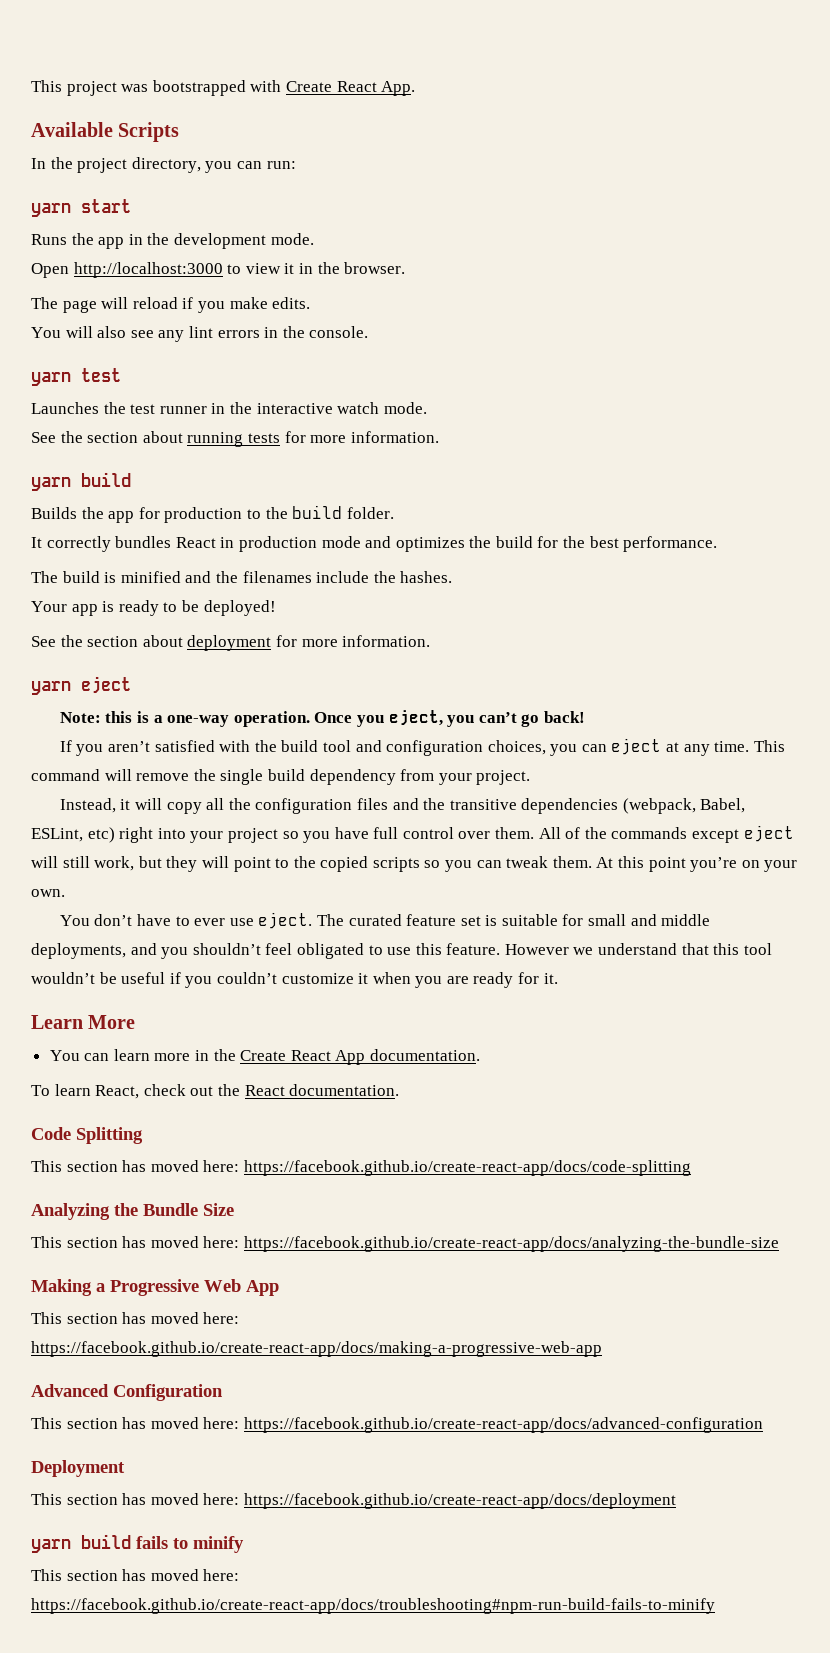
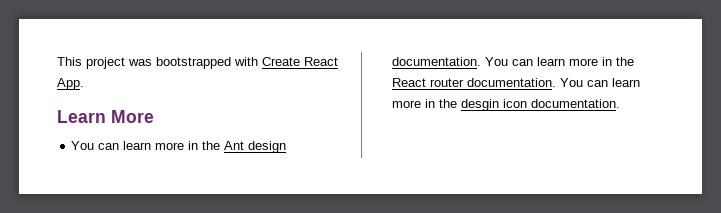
[31,122,180,142] [31,157,296,173] [31,199,131,217] [31,233,314,249] [31,262,406,278] [31,297,311,313] [31,326,369,342] [31,368,121,386] [31,402,427,414] [31,431,439,447] [31,472,131,491] [31,505,394,523] [31,536,718,552] [31,571,453,583] [31,600,276,616] [31,635,431,651] [31,676,131,695] [59,710,585,727] [59,738,785,756] [31,769,531,785] [59,798,746,814] [31,825,794,843] [31,856,798,872] [31,889,65,897] [59,912,711,929] [31,943,772,959] [31,972,558,988] // Available Scripts // In the project directory, you can run: // yarn start // Runs the app in the development mode. // Open http://localhost:3000 to view it in the browser. // The page will reload if you make edits. // You will also see any lint errors in the console. // yarn test // Launches the test runner in the interactive watch mode. // See the section about running tests for more information. // yarn build // Builds the app for production to the build folder. // It correctly bundles React in production mode and optimizes the build for the best performance. // The build is minified and the filenames include the hashes. // Your app is ready to be deployed! // See the section about deployment for more information. // yarn eject // Note: this is a one-way operation. Once you eject, you can’t go back! // If you aren’t satisfied with the build tool and configuration choices, you can eject at any time. This command will remove the single build dependency from your project. // Instead, it will copy all the configuration files and the transitive dependencies (webpack, Babel, ESLint, etc) right into your project so you have full control over them. All of the commands except eject will still work, but they will point to the copied scripts so you can tweak them. At this point you’re on your own. // You don’t have to ever use eject. The curated feature set is suitable for small and middle deployments, and you shouldn’t feel obligated to use this feature. However we understand that this tool wouldn’t be useful if you couldn’t customize it when you are ready for it. -> (84, 84) none
[240,1049,481,1065] [31,1084,214,1099] Create React App documentation. // To learn React, check out -> [224,141,287,153] [392,57,613,66] Ant design documentation. You can learn more in
[289,1084,400,1096] [31,1127,143,1144] [31,1160,691,1176] [31,1203,234,1220] [31,1236,779,1252] [31,1279,279,1296] [31,1312,240,1324] [31,1341,602,1357] [31,1384,223,1401] [31,1417,763,1433] [31,1460,125,1477] [31,1493,676,1509] [31,1534,244,1553] [31,1569,240,1581] [31,1598,715,1614] documentation. // Code Splitting // This section has moved here: https://facebook.github.io/create-react-app/docs/code-splitting // Analyzing the Bundle Size // This section has moved here: https://facebook.github.io/create-react-app/docs/analyzing-the-bundle-size // Making a Progressive Web App // This section has moved here: https://facebook.github.io/create-react-app/docs/making-a-progressive-web-app // Advanced Configuration // This section has moved here: https://facebook.github.io/create-react-app/docs/advanced-configuration // Deployment // This section has moved here: https://facebook.github.io/create-react-app/docs/deployment // yarn build fails to minify // This section has moved here: https://facebook.github.io/create-react-app/docs/troubleshooting#npm-run-build-fails-to-minify -> [430,78,641,87] [392,99,621,111] router documentation. You can learn more in the desgin icon documentation.

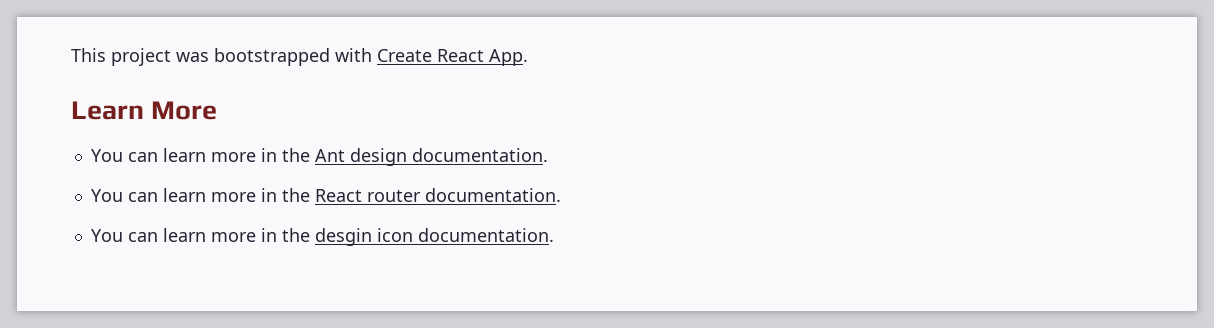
(482, 61) none -> (548, 155) //
(557, 82) none -> (561, 195) //

